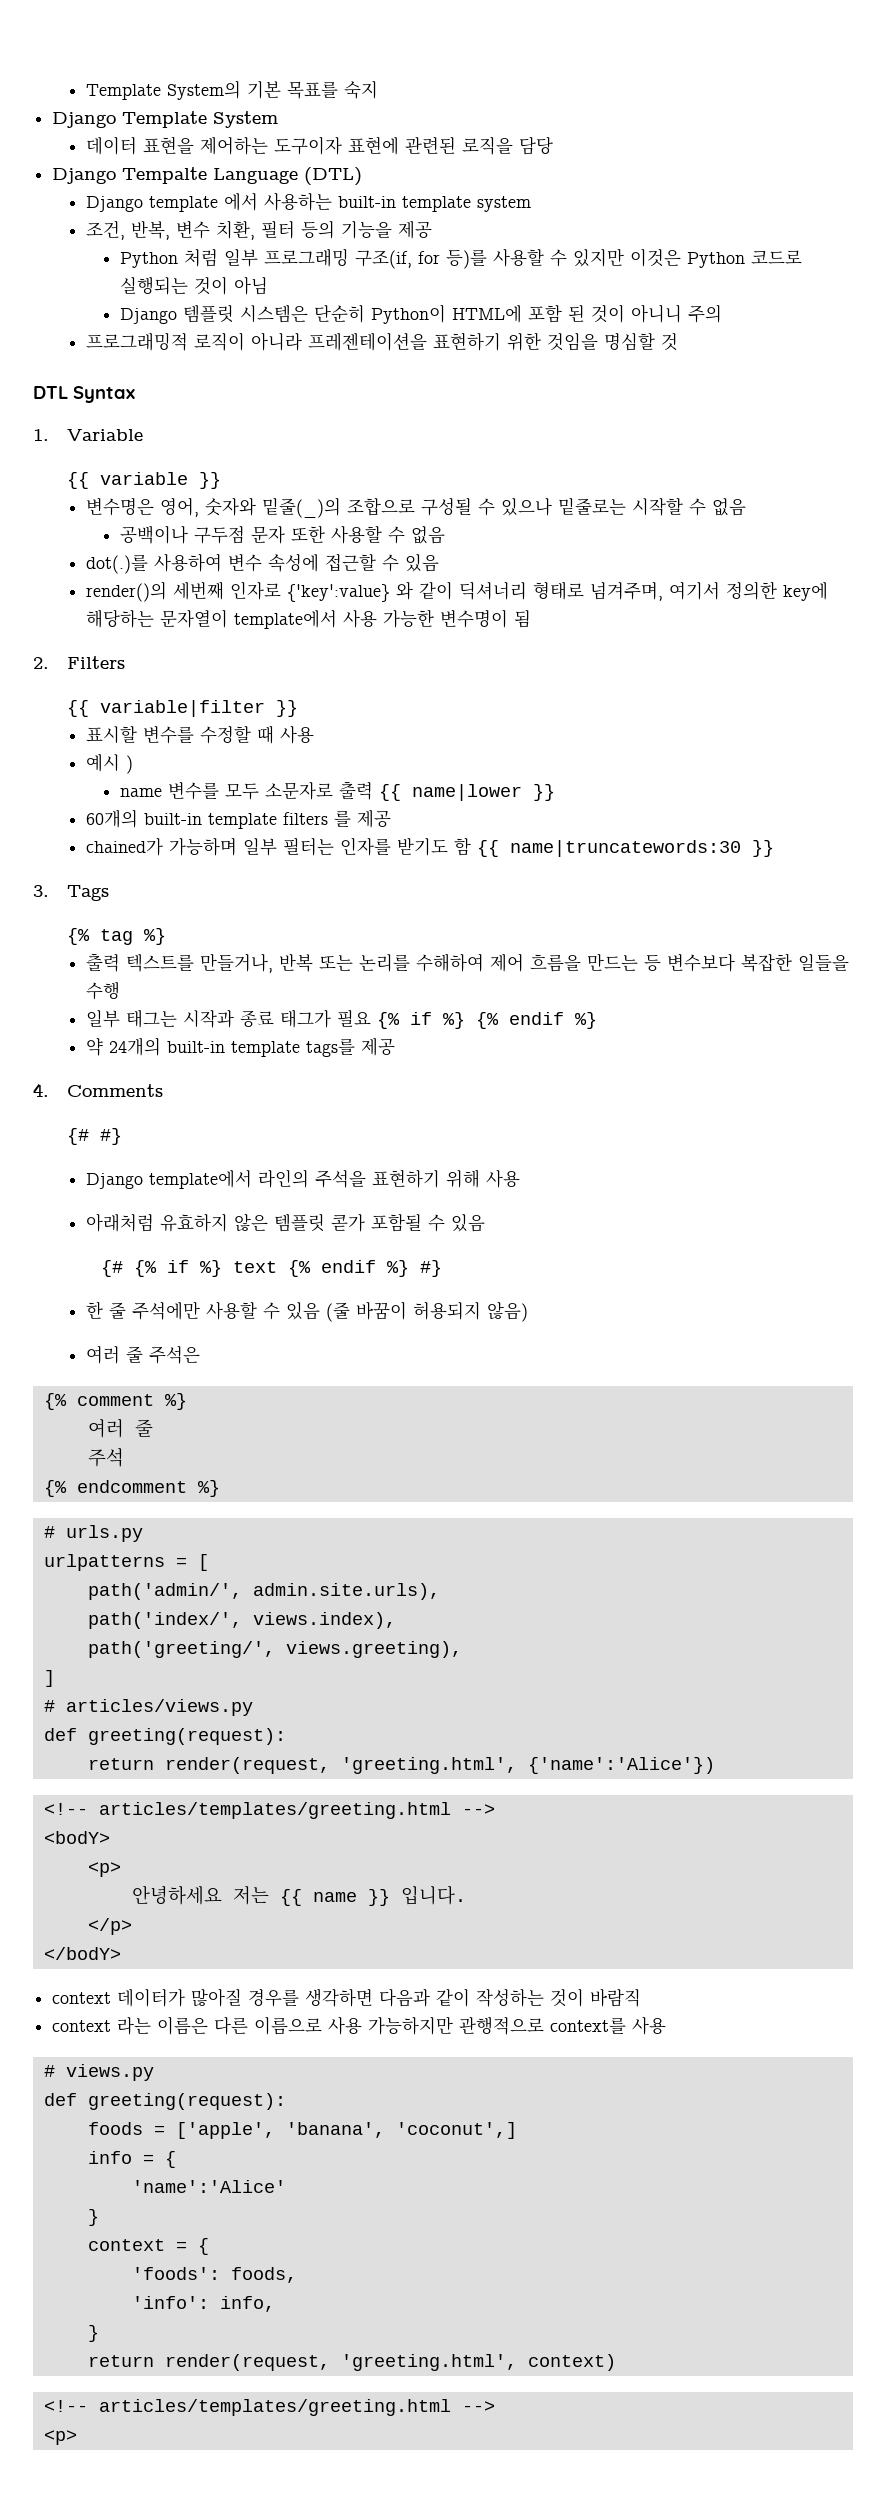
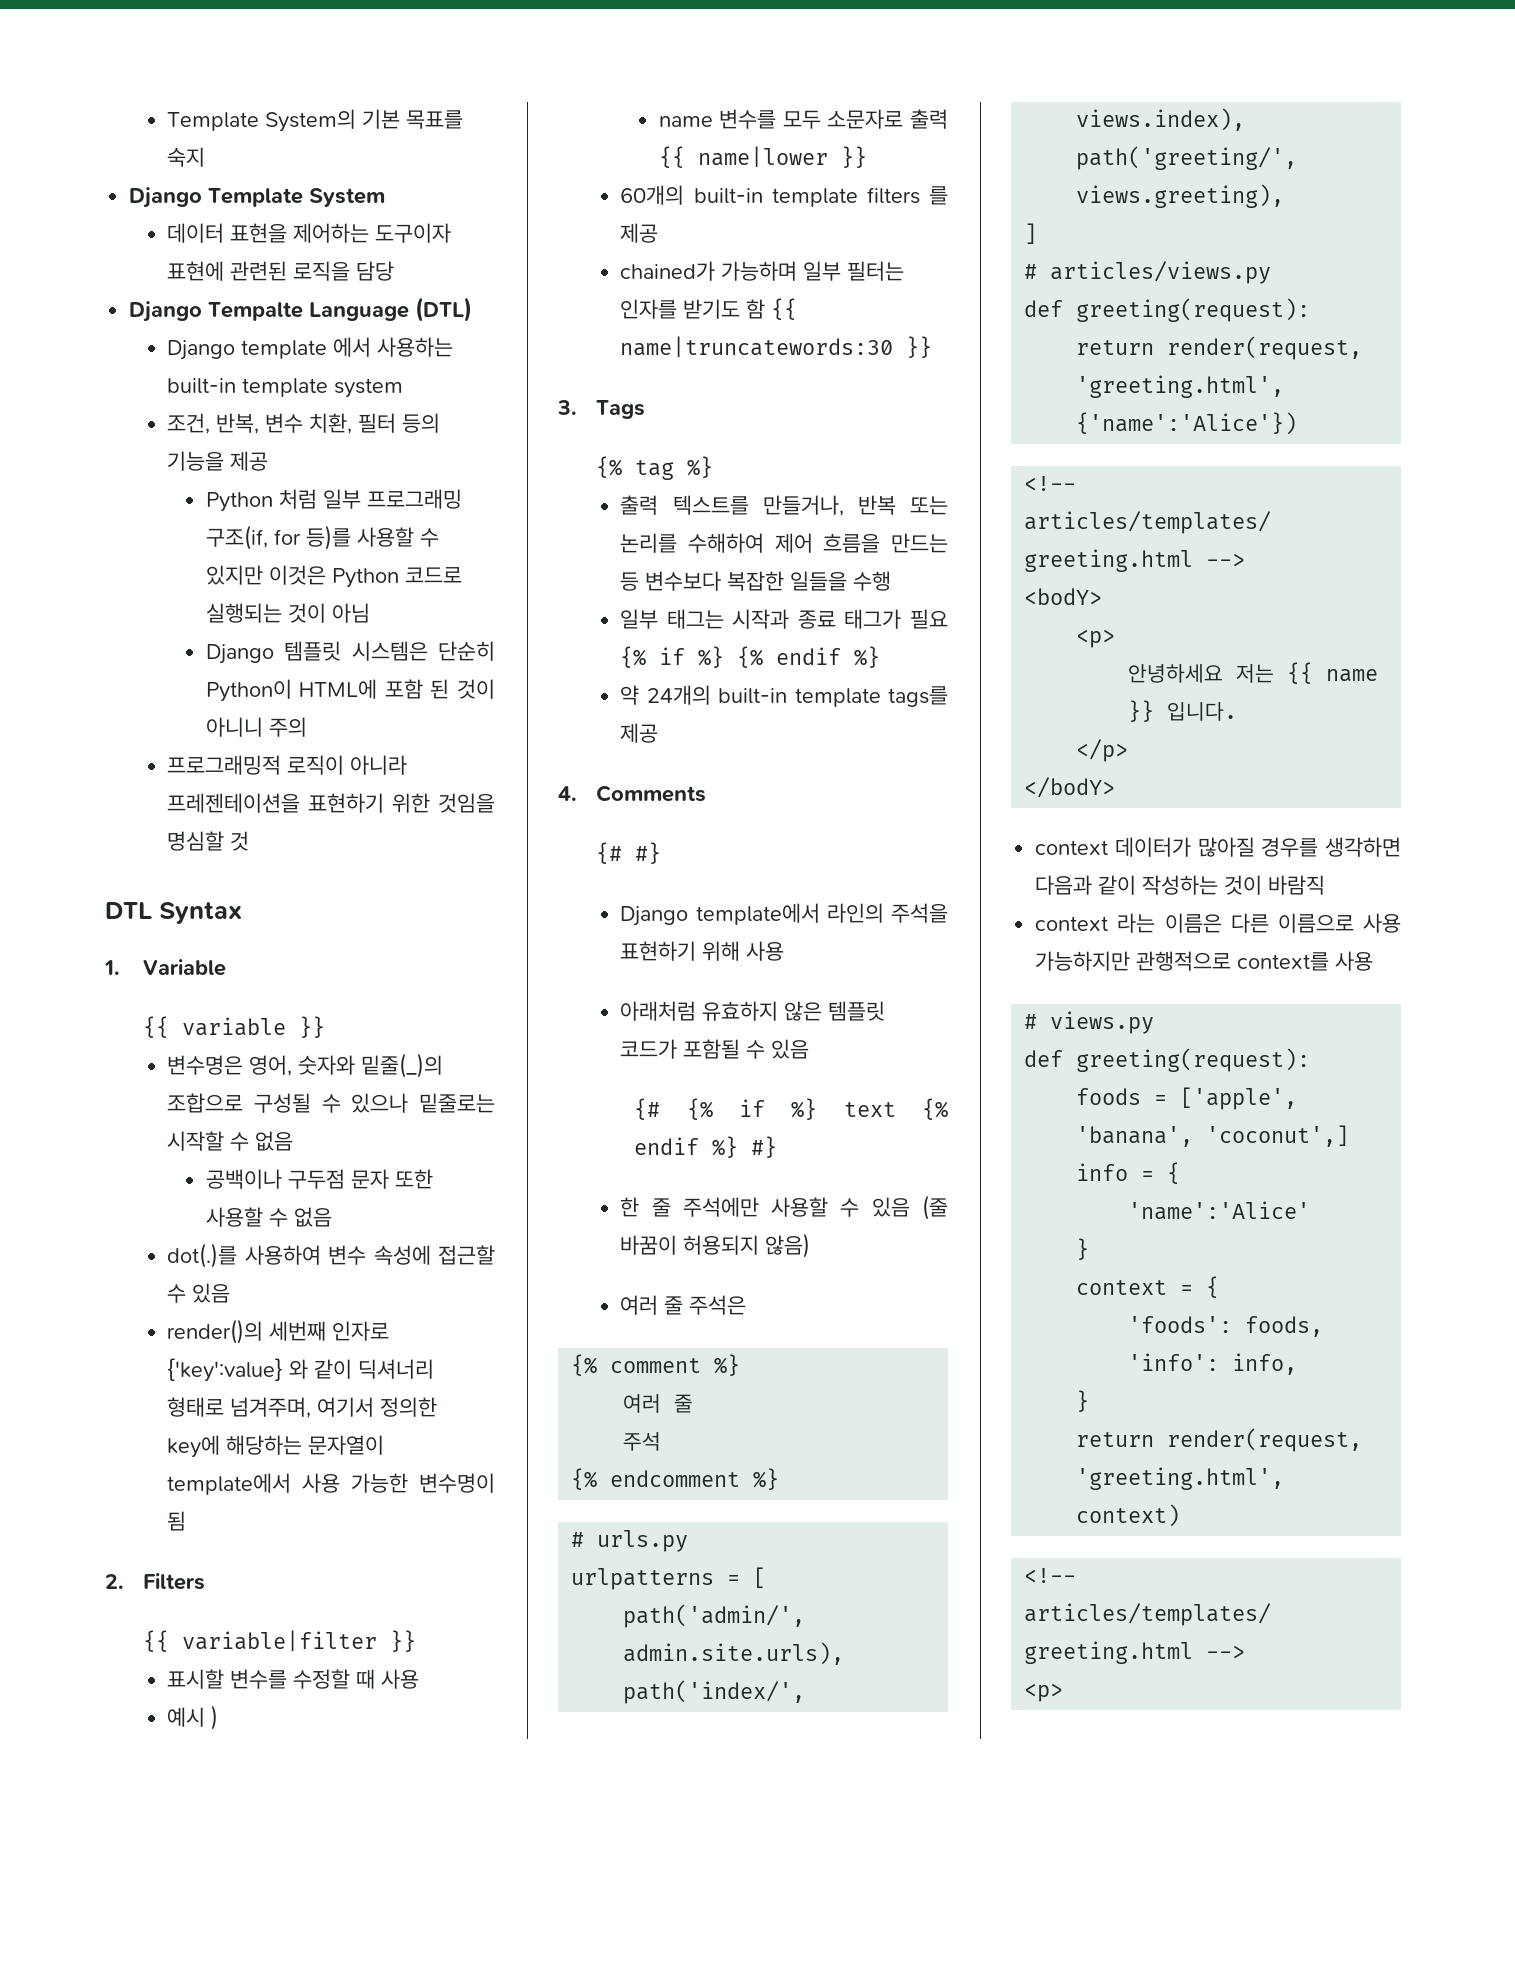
[331,1214,366,1232] 콛가 -> [620,1039,678,1059] 코드가

